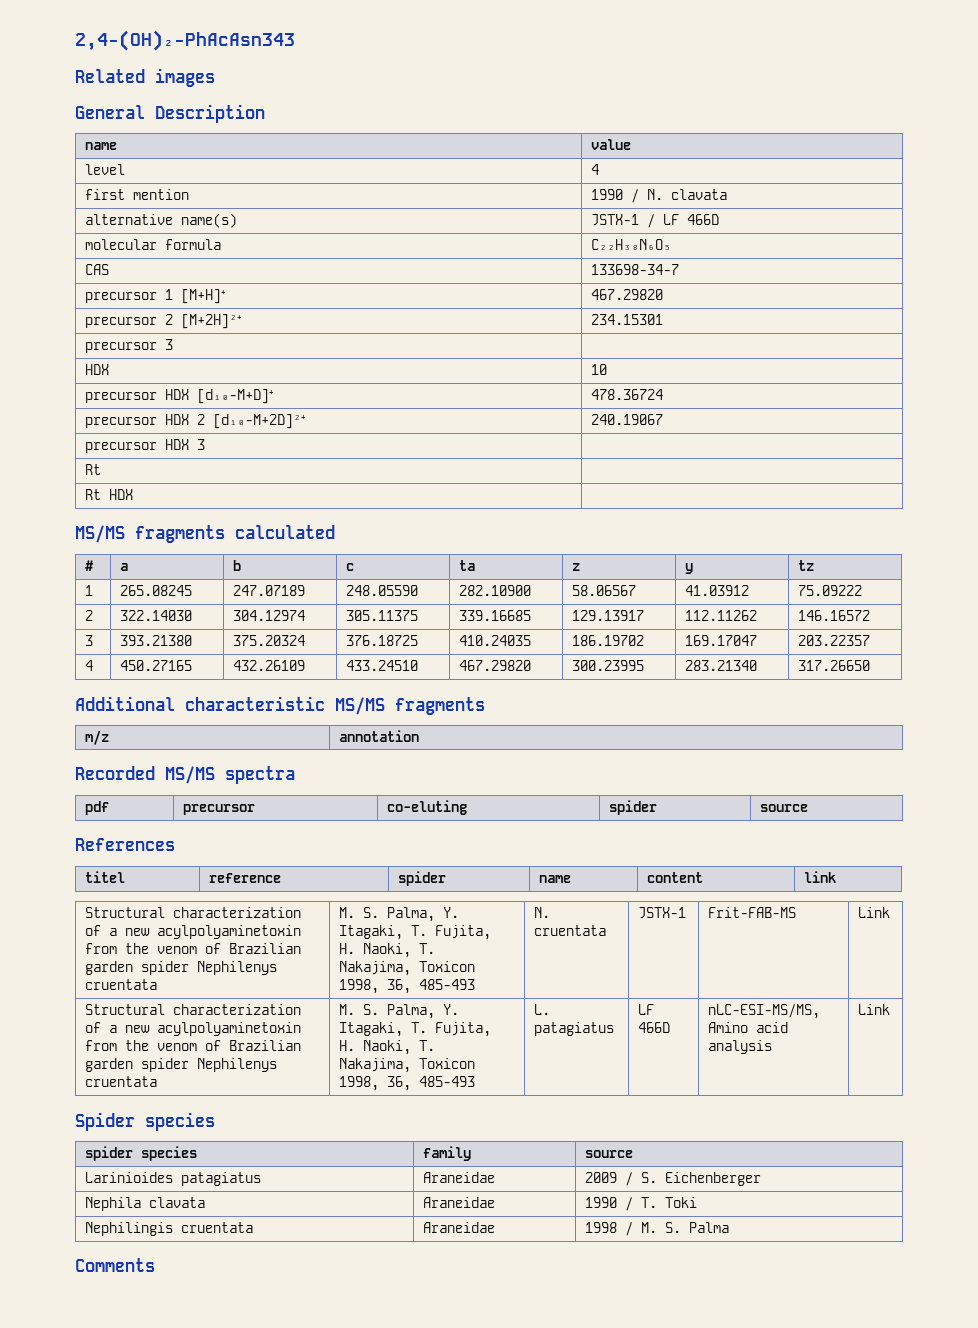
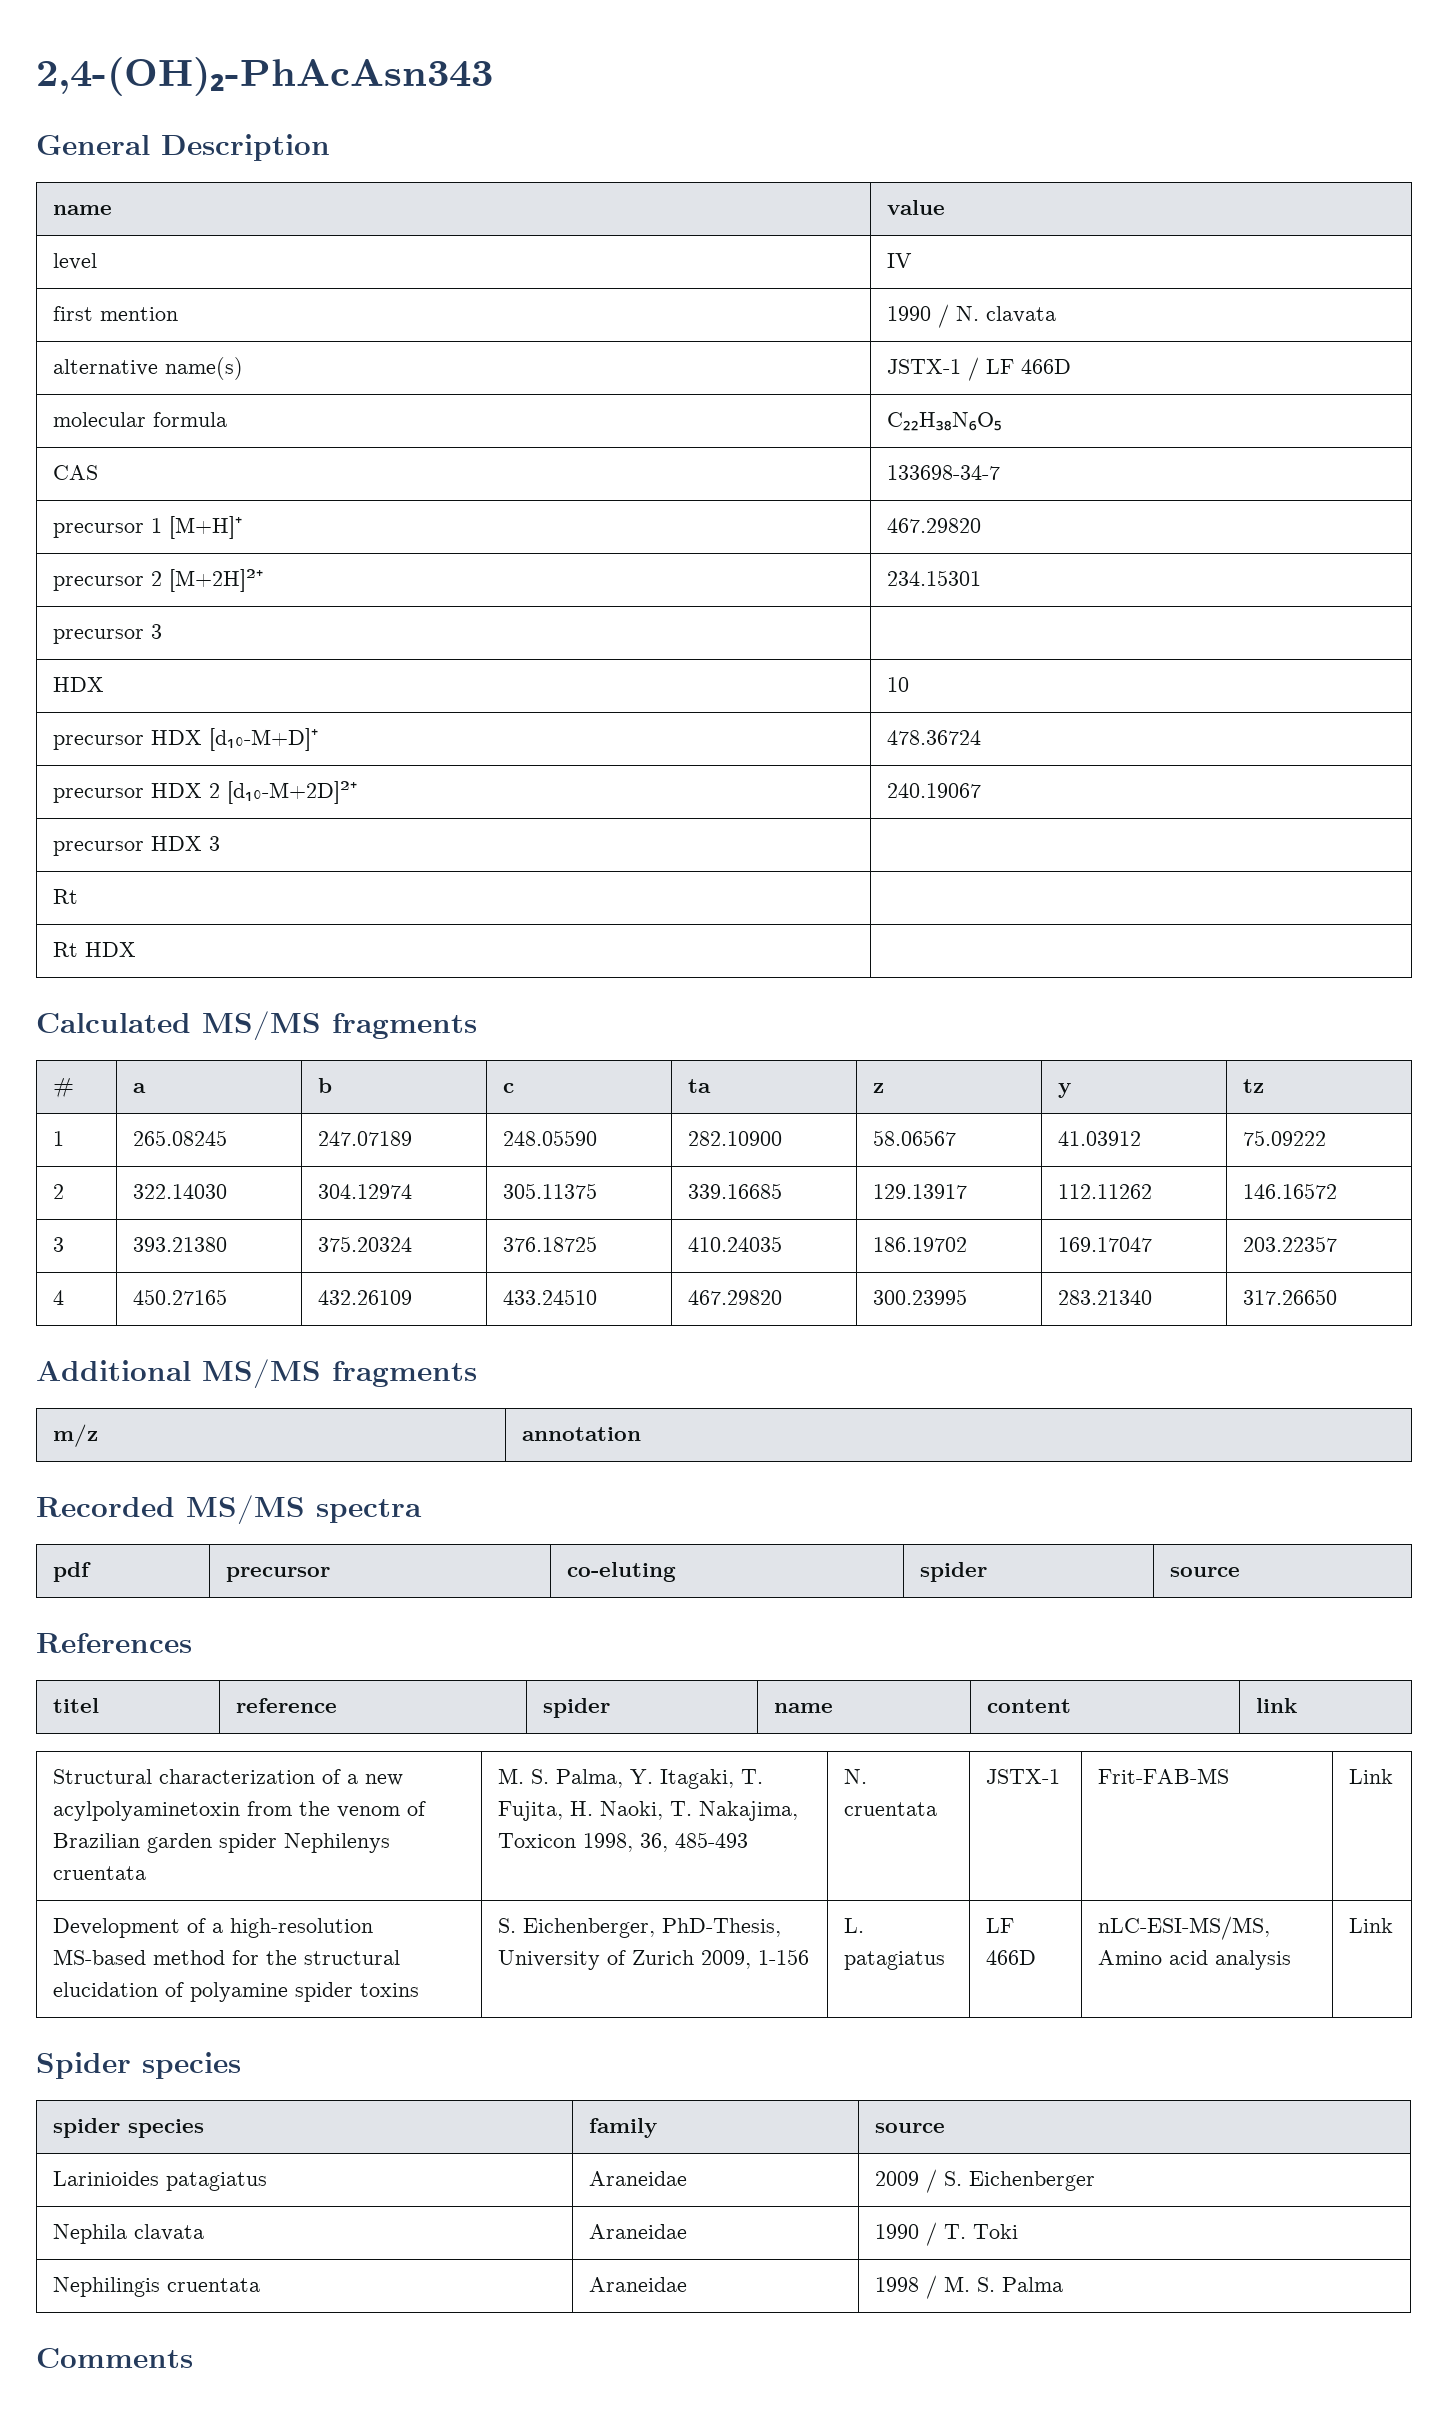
[75,68,215,87] // Related images -> (493, 76) none
[591,164,600,175] 4 -> [886,253,912,268] IV
[75,525,335,543] MS/MS fragments calculated -> [36,1011,477,1041] Calculated MS/MS fragments
[185,696,325,711] characteristic -> (191, 1370) none
[85,1004,302,1015] [85,1022,302,1036] [85,1040,302,1051] [85,1058,278,1072] [85,1076,158,1087] [339,1004,460,1019] [339,1022,492,1037] [339,1040,436,1055] [339,1058,476,1073] [339,1076,476,1091] Structural characterization of a new acylpolyaminetoxin from the venom of Brazilian garden spider Nephilenys cruentata | M. S. Palma, Y. Itagaki, T. Fujita, H. Naoki, T. Nakajima, Toxicon 1998, 36, 485-493 -> [52,1918,373,1938] [52,1949,400,1965] [52,1982,419,2002] [497,1918,781,1938] [497,1949,809,1970] Development of a high-resolution MS-based method for the structural elucidation of polyamine spider toxins | S. Eichenberger, PhD-Thesis, University of Zurich 2009, 1-156

